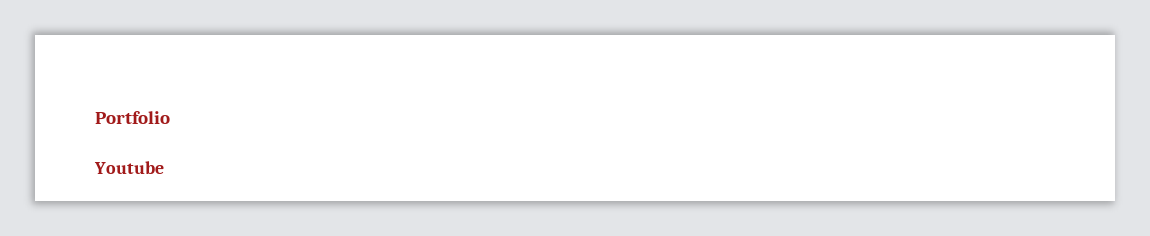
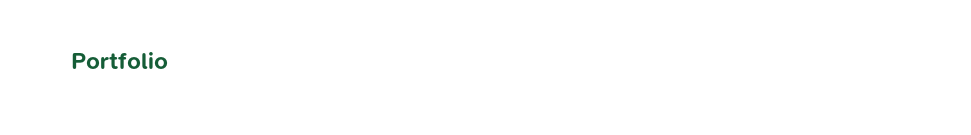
[94,161,164,174] // Youtube -> (168, 60) none

